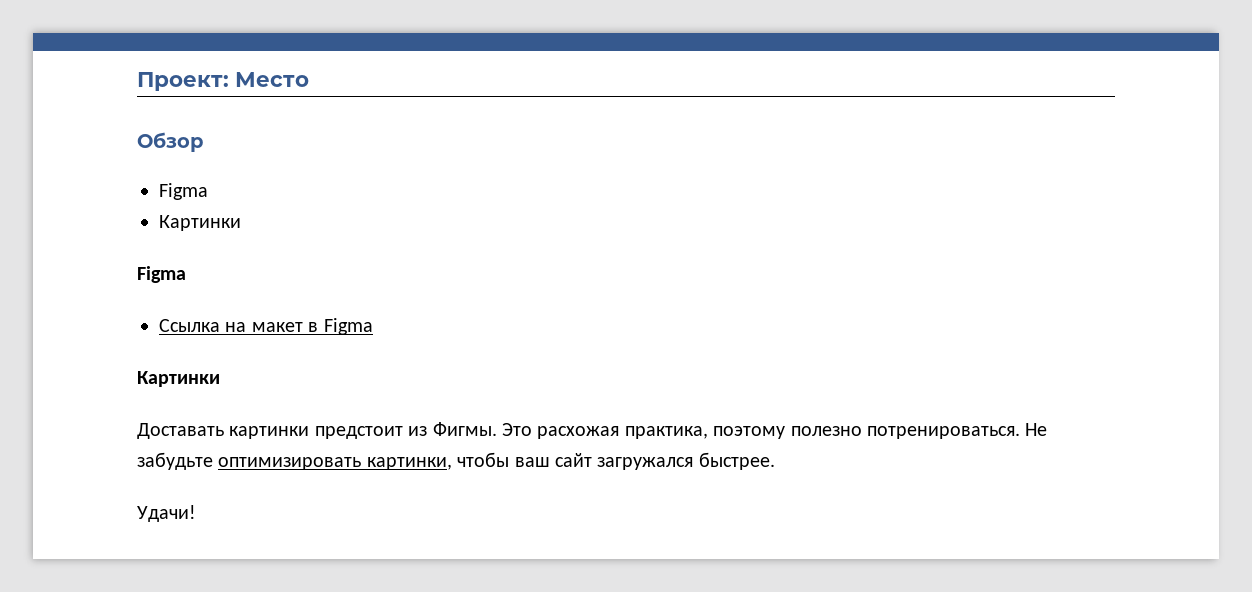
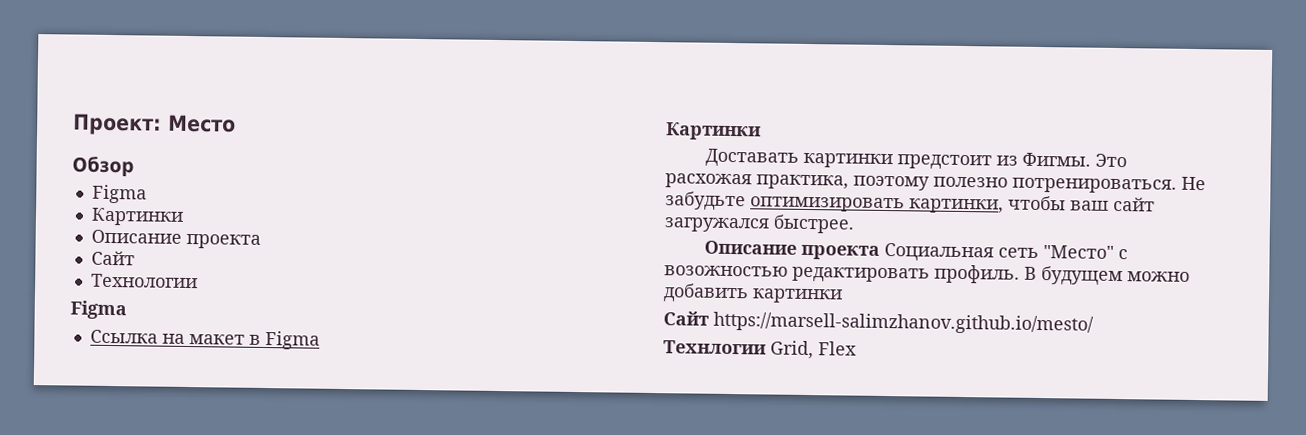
(241, 223) none -> [90,229,261,249] [90,250,135,266] [90,273,198,289] // Описание проекта // Сайт // Технологии
[137,505,196,522] Удачи! -> [703,240,1128,263] [664,264,1190,287] [663,283,843,304] [663,311,1094,335] [663,340,857,360] Описание проекта Социальная сеть "Место" с возожностью редактировать профиль. В будущем можно добавить картинки // Сайт https://marsell-salimzhanov.github.io/mesto/ // Технлогии Grid, Flex

